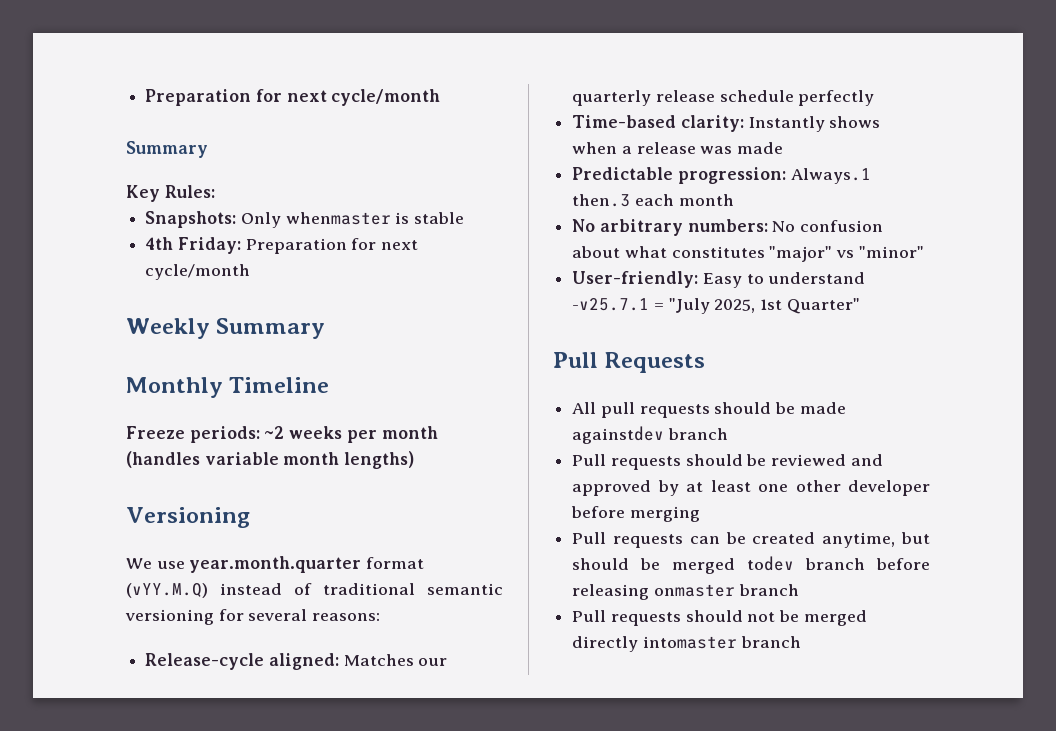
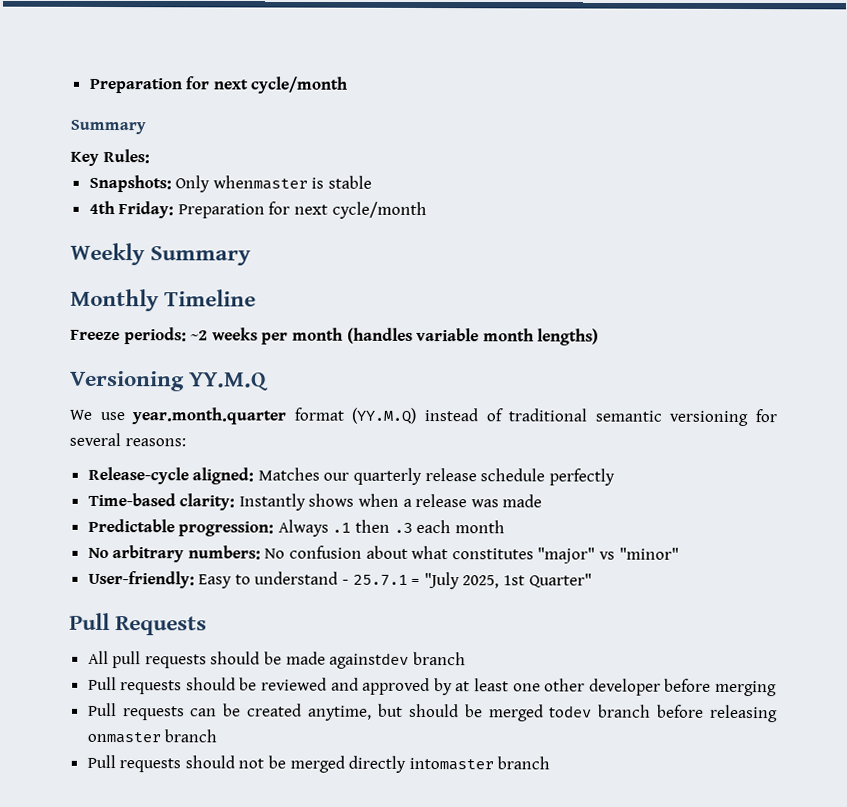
(250, 517) none -> [189,372,270,391] YY.M.Q
[126,583,208,598] (vYY.M.Q) -> [351,407,417,424] (YY.M.Q)
[790,168,871,184] [572,194,631,207] Always.1 then.3 -> [277,519,413,537] Always .1 then .3
[572,298,650,311] -v25.7.1 -> [342,574,408,586] - 25.7.1

